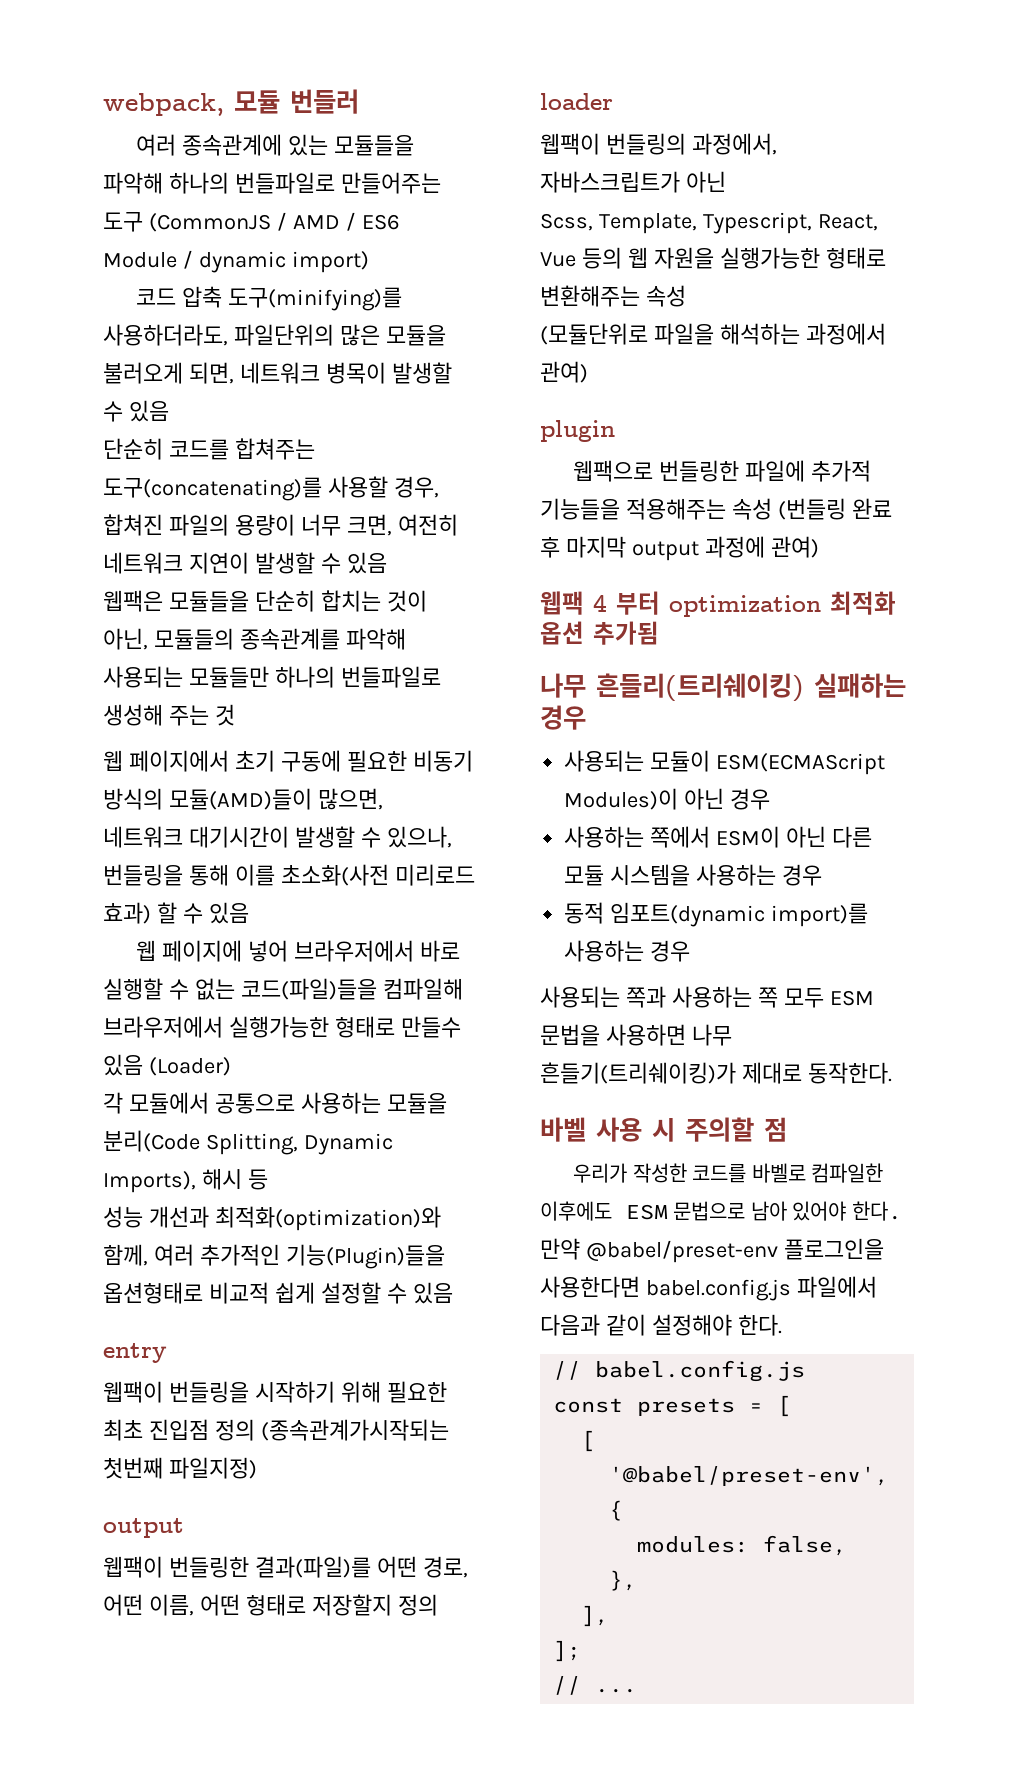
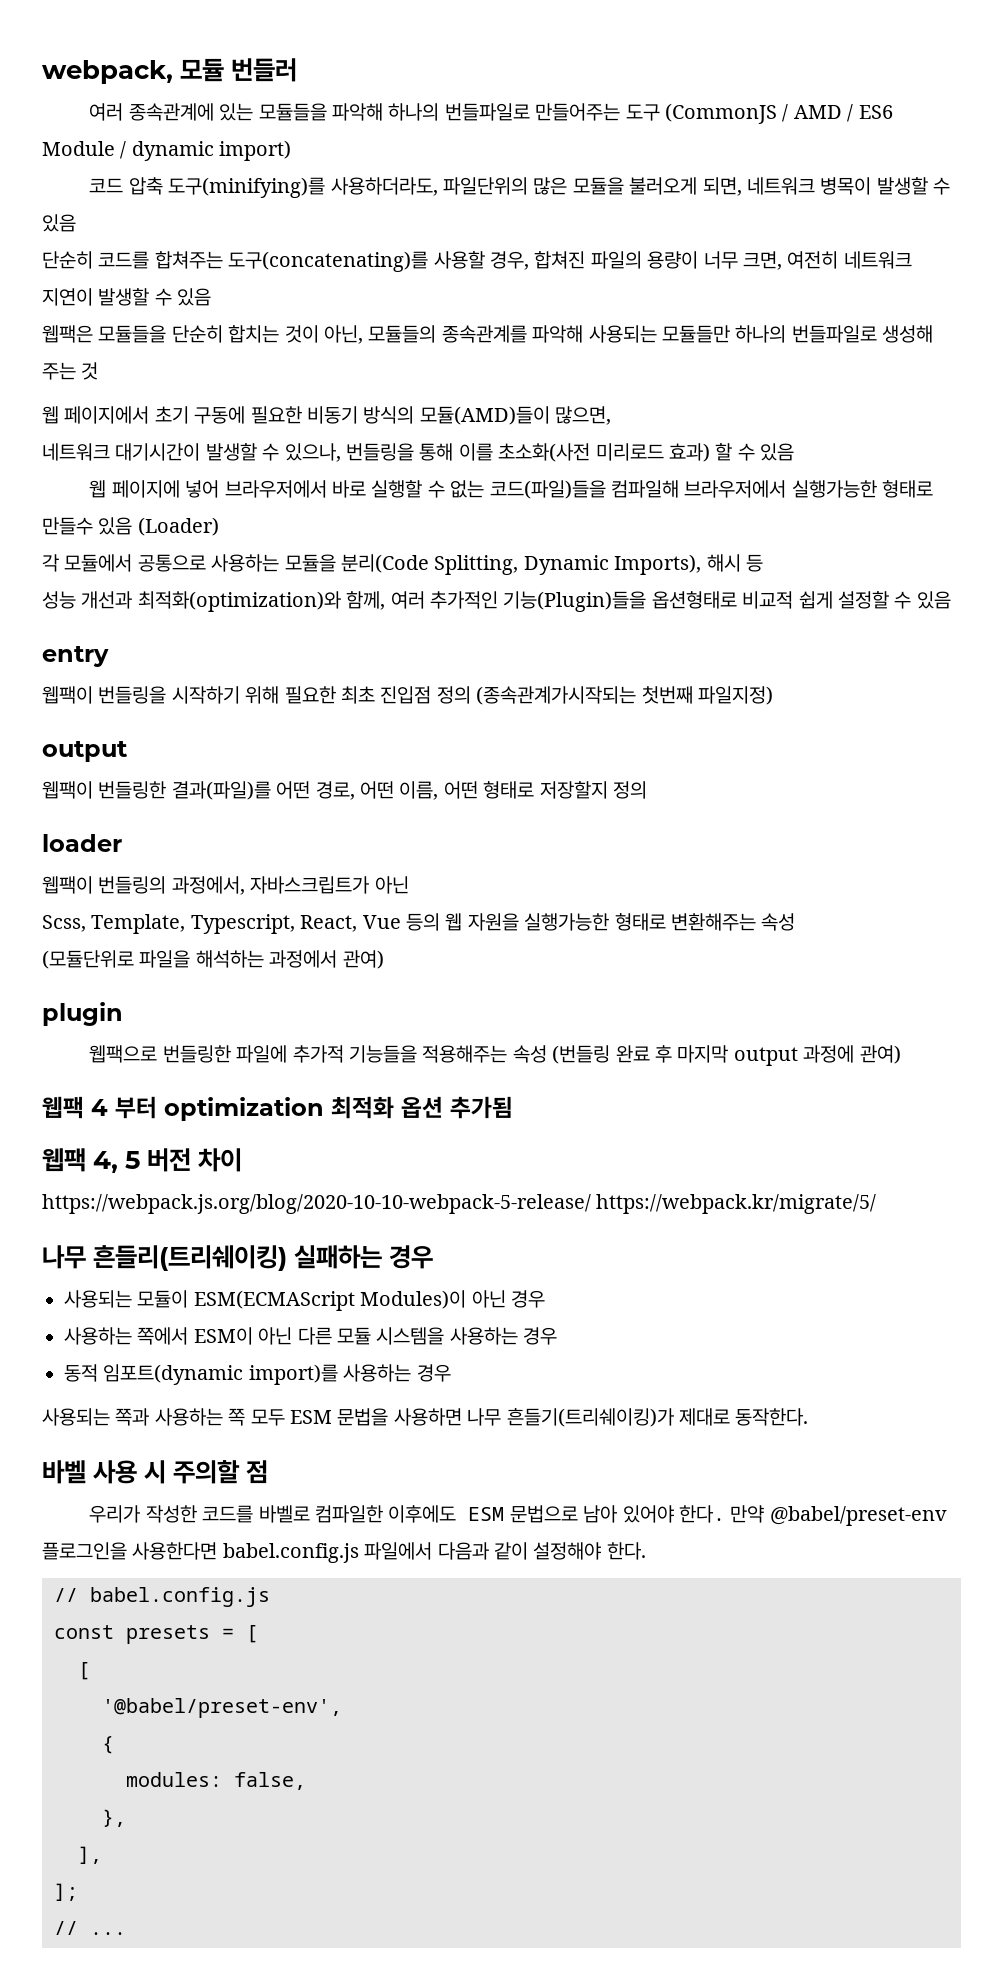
(659, 633) none -> [42,1148,243,1173] [42,1194,877,1214] // 웹팩 4, 5 버전 차이 // https://webpack.js.org/blog/2020-10-10-webpack-5-release/ https://webpack.kr/migrate/5/

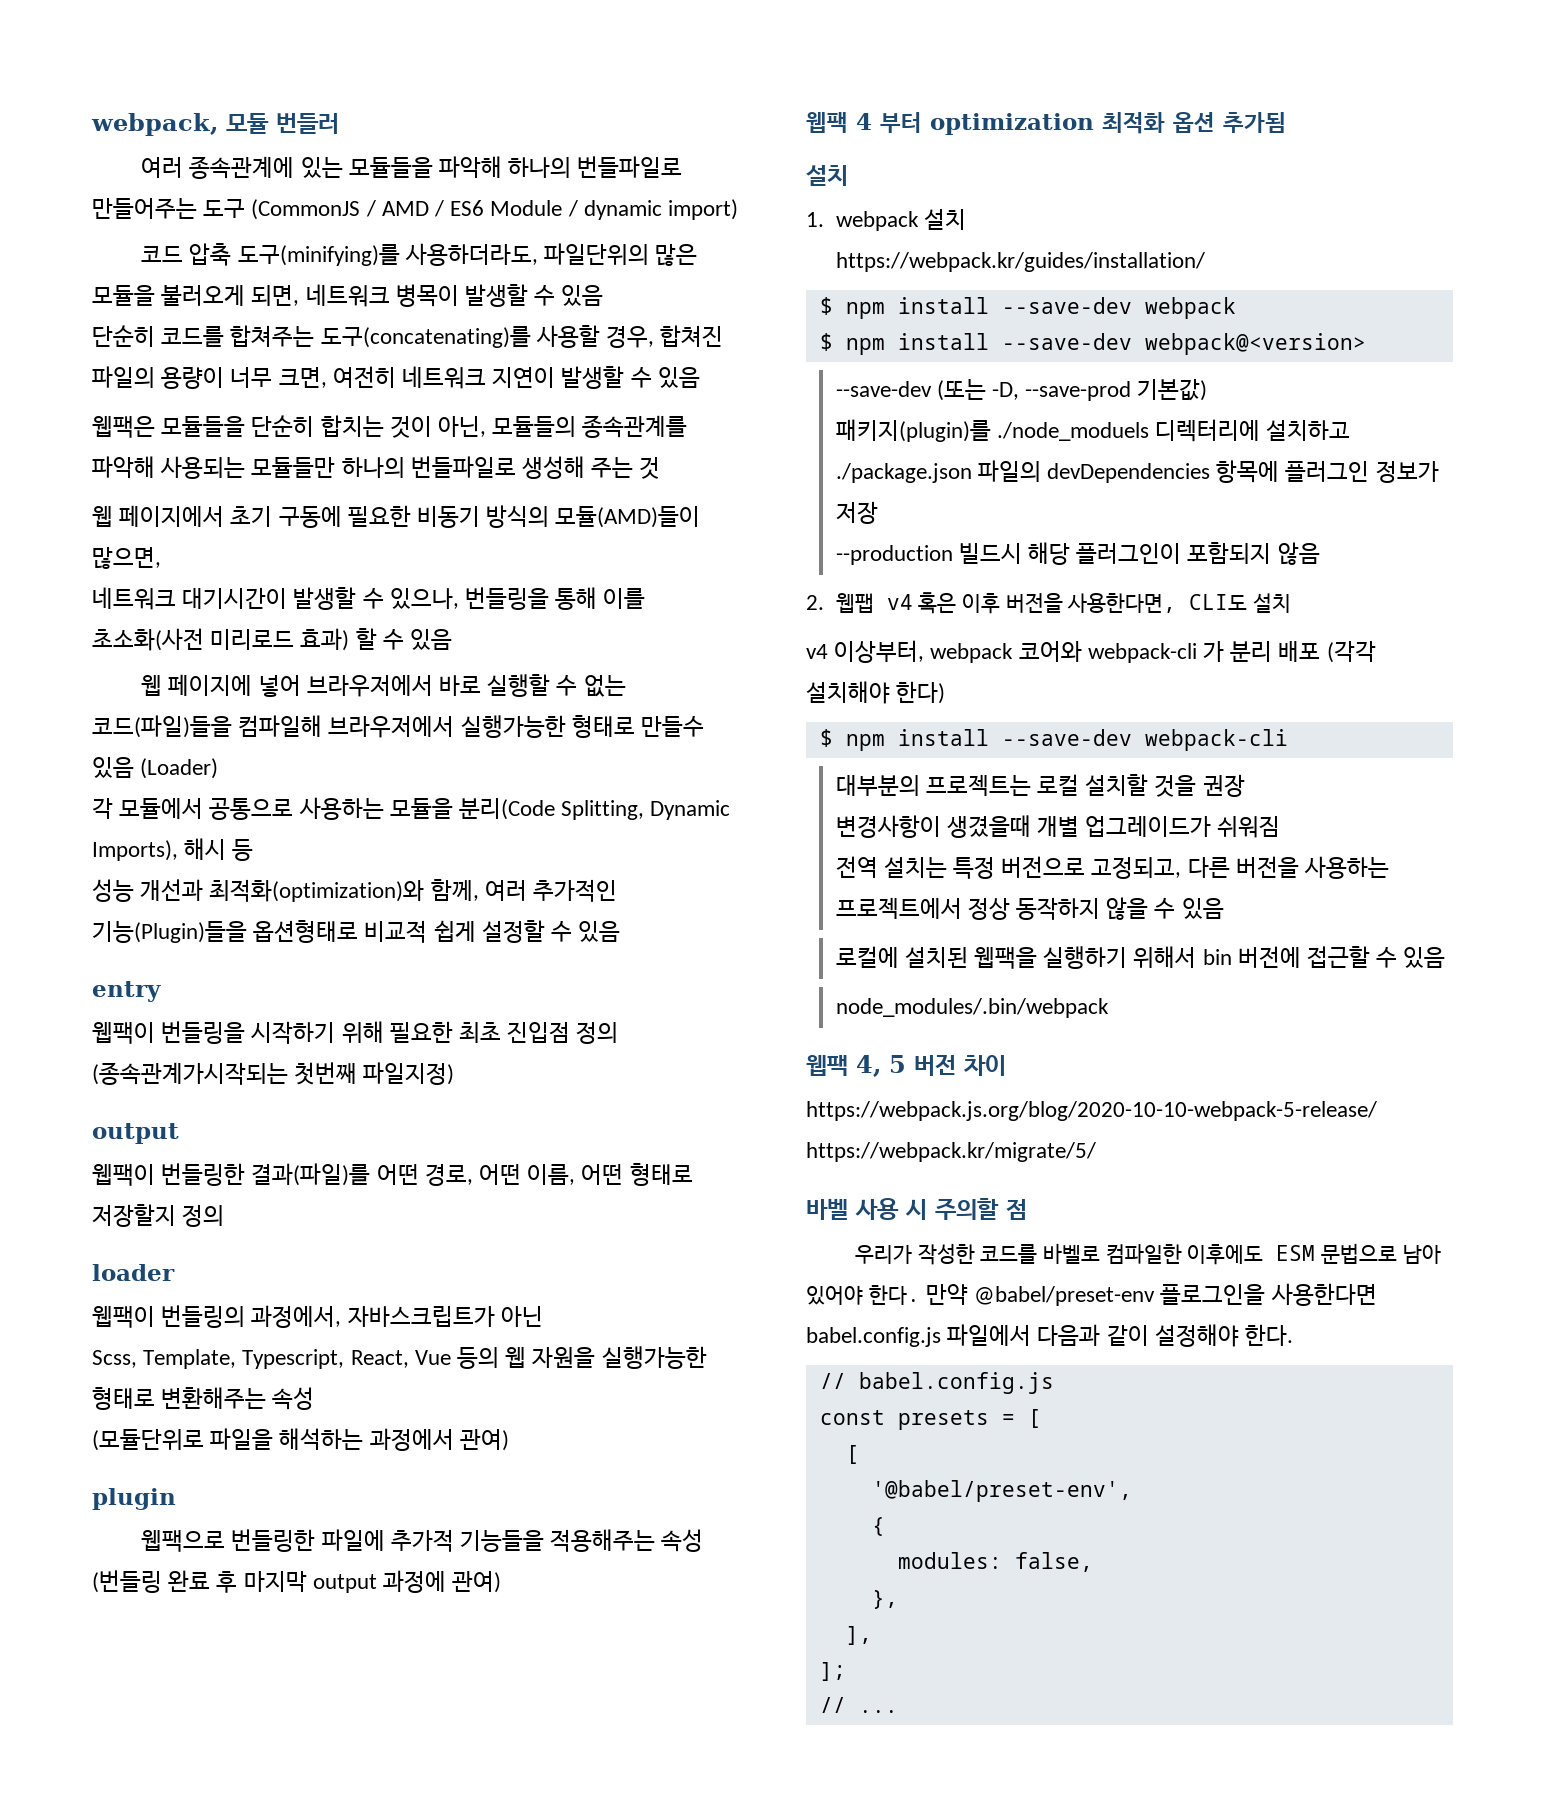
(513, 1107) none -> [806,165,848,186] [806,209,966,231] [835,252,1205,272] [819,297,1236,319] [819,333,1366,355] [835,379,1208,401] [835,419,1351,442] [835,460,1439,483] [835,501,878,524] [835,542,1320,565] [806,592,1291,614] [806,640,1376,663] [806,681,946,704] [819,729,1288,751] [835,774,1245,797] [835,815,1281,838] [835,856,1389,879] [835,897,1224,920] [835,946,1446,969] [835,998,1109,1018] // 설치 // 1. webpack 설치 // https://webpack.kr/guides/installation/ // $ npm install --save-dev webpack // $ npm install --save-dev webpack@<version> // --save-dev (또는 -D, --save-prod 기본값) // 패키지(plugin)를 ./node_moduels 디렉터리에 설치하고 ./package.json 파일의 devDependencies 항목에 플러그인 정보가 저장 // --production 빌드시 해당 플러그인이 포함되지 않음 // 2. 웹팹 v4 혹은 이후 버전을 사용한다면, CLI도 설치 // v4 이상부터, webpack 코어와 webpack-cli 가 분리 배포 (각각 설치해야 한다) // $ npm install --save-dev webpack-cli // 대부분의 프로젝트는 로컬 설치할 것을 권장 // 변경사항이 생겼을때 개별 업그레이드가 쉬워짐 // 전역 설치는 특정 버전으로 고정되고, 다른 버전을 사용하는 프로젝트에서 정상 동작하지 않을 수 있음 // 로컬에 설치된 웹팩을 실행하기 위해서 bin 버전에 접근할 수 있음 // node_modules/.bin/webpack
[42,1245,434,1271] [64,1290,545,1311] [64,1327,558,1345] [64,1364,451,1385] [42,1408,809,1427] // 나무 흔들리(트리쉐이킹) 실패하는 경우 // 사용되는 모듈이 ESM(ECMAScript Modules)이 아닌 경우 // 사용하는 쪽에서 ESM이 아닌 다른 모듈 시스템을 사용하는 경우 // 동적 임포트(dynamic import)를 사용하는 경우 // 사용되는 쪽과 사용하는 쪽 모두 ESM 문법을 사용하면 나무 흔들기(트리쉐이킹)가 제대로 동작한다. -> (1096, 1152) none

